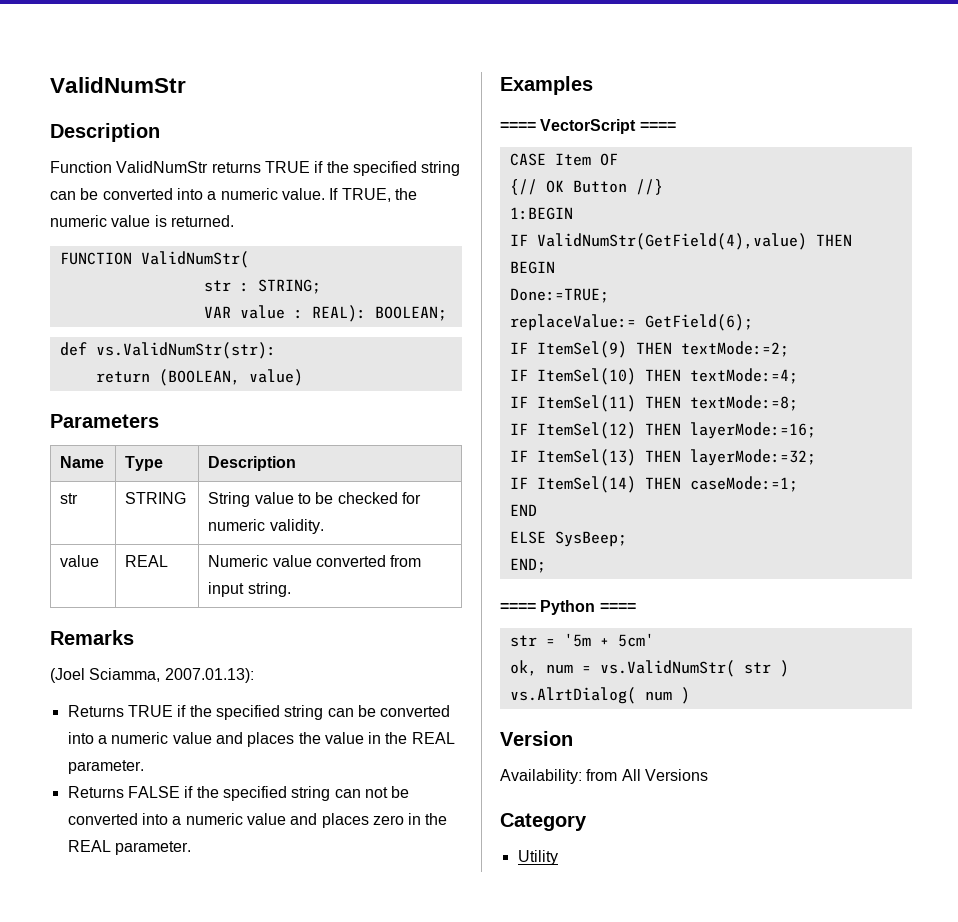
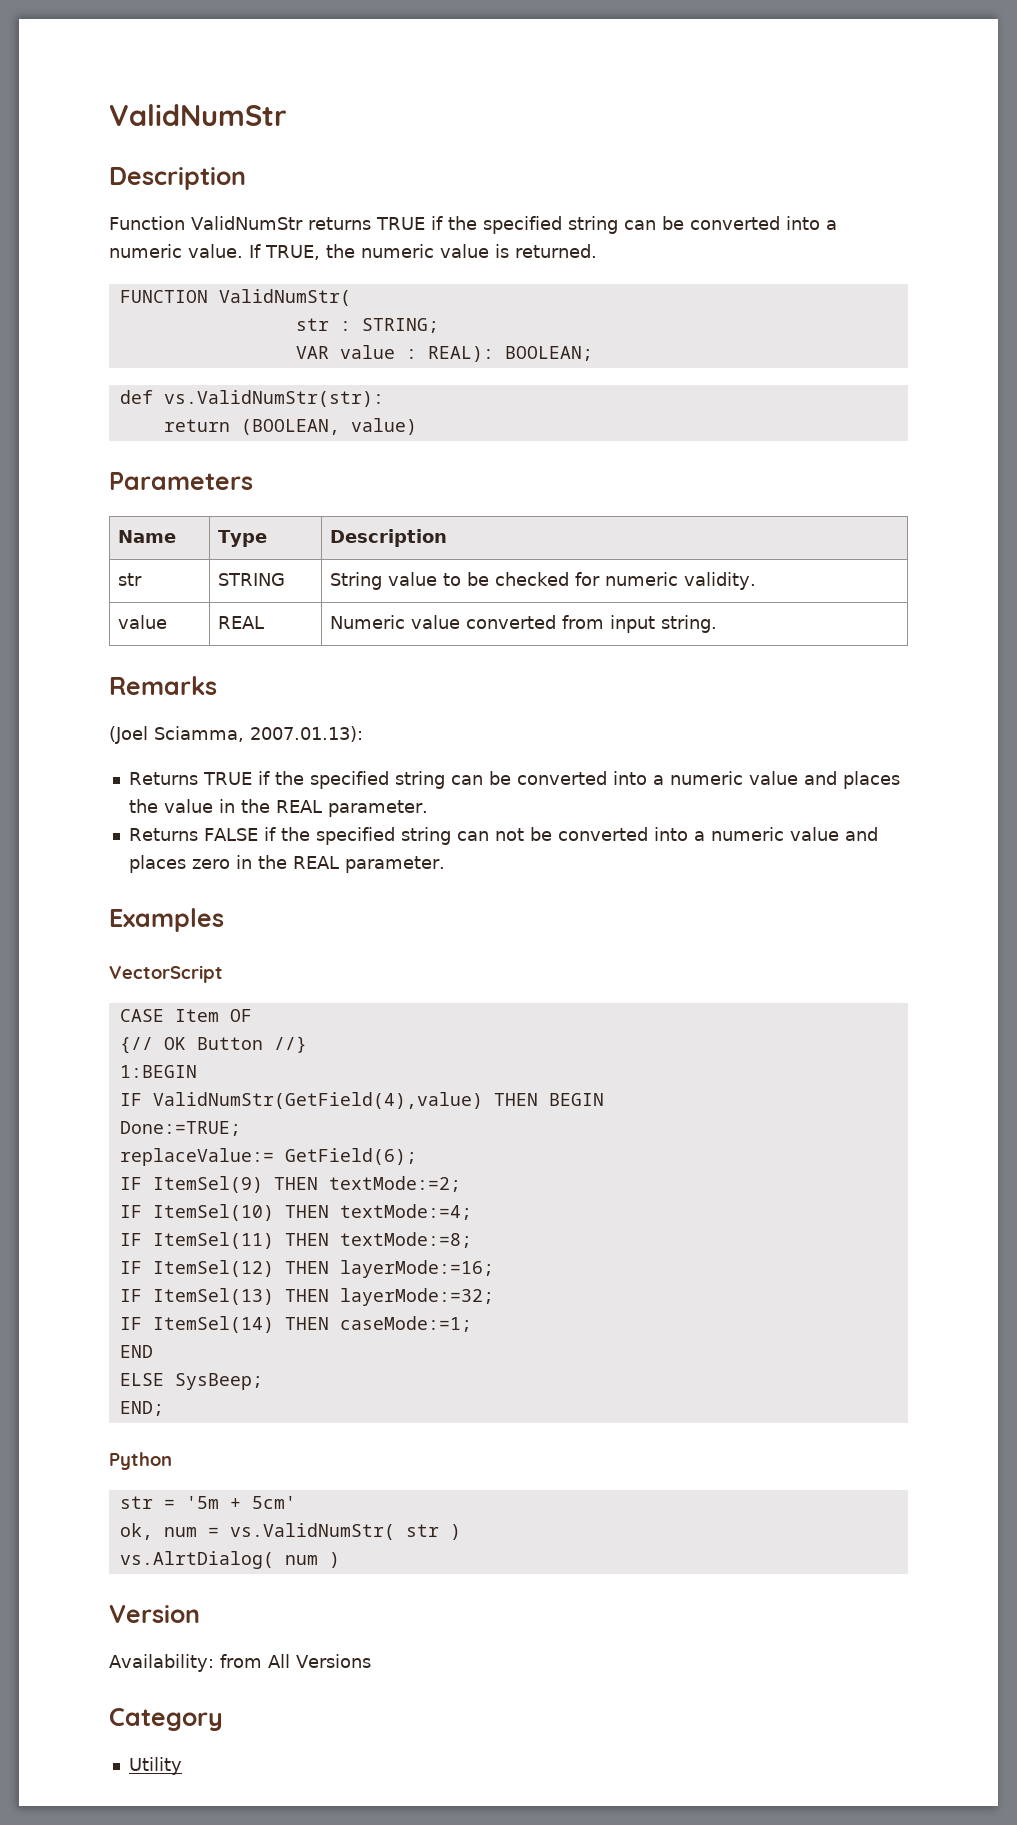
[500,122,536,131] ==== -> (224, 920) none
[639,122,676,131] ==== -> (223, 974) none
[500,603,536,612] ==== -> (164, 1408) none
[599,603,636,612] ==== -> (172, 1461) none

